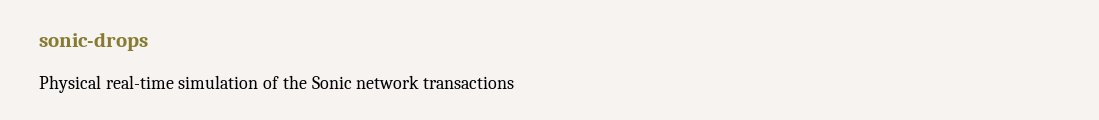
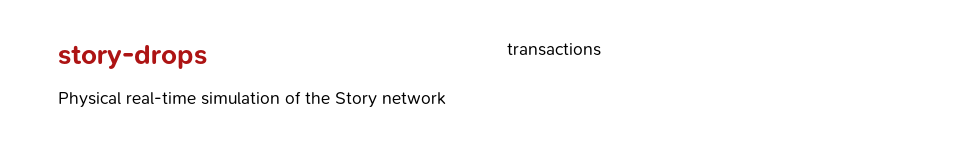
[39,32,148,51] sonic-drops -> [58,45,207,69] story-drops
[311,76,352,89] Sonic -> [335,92,377,108] Story

